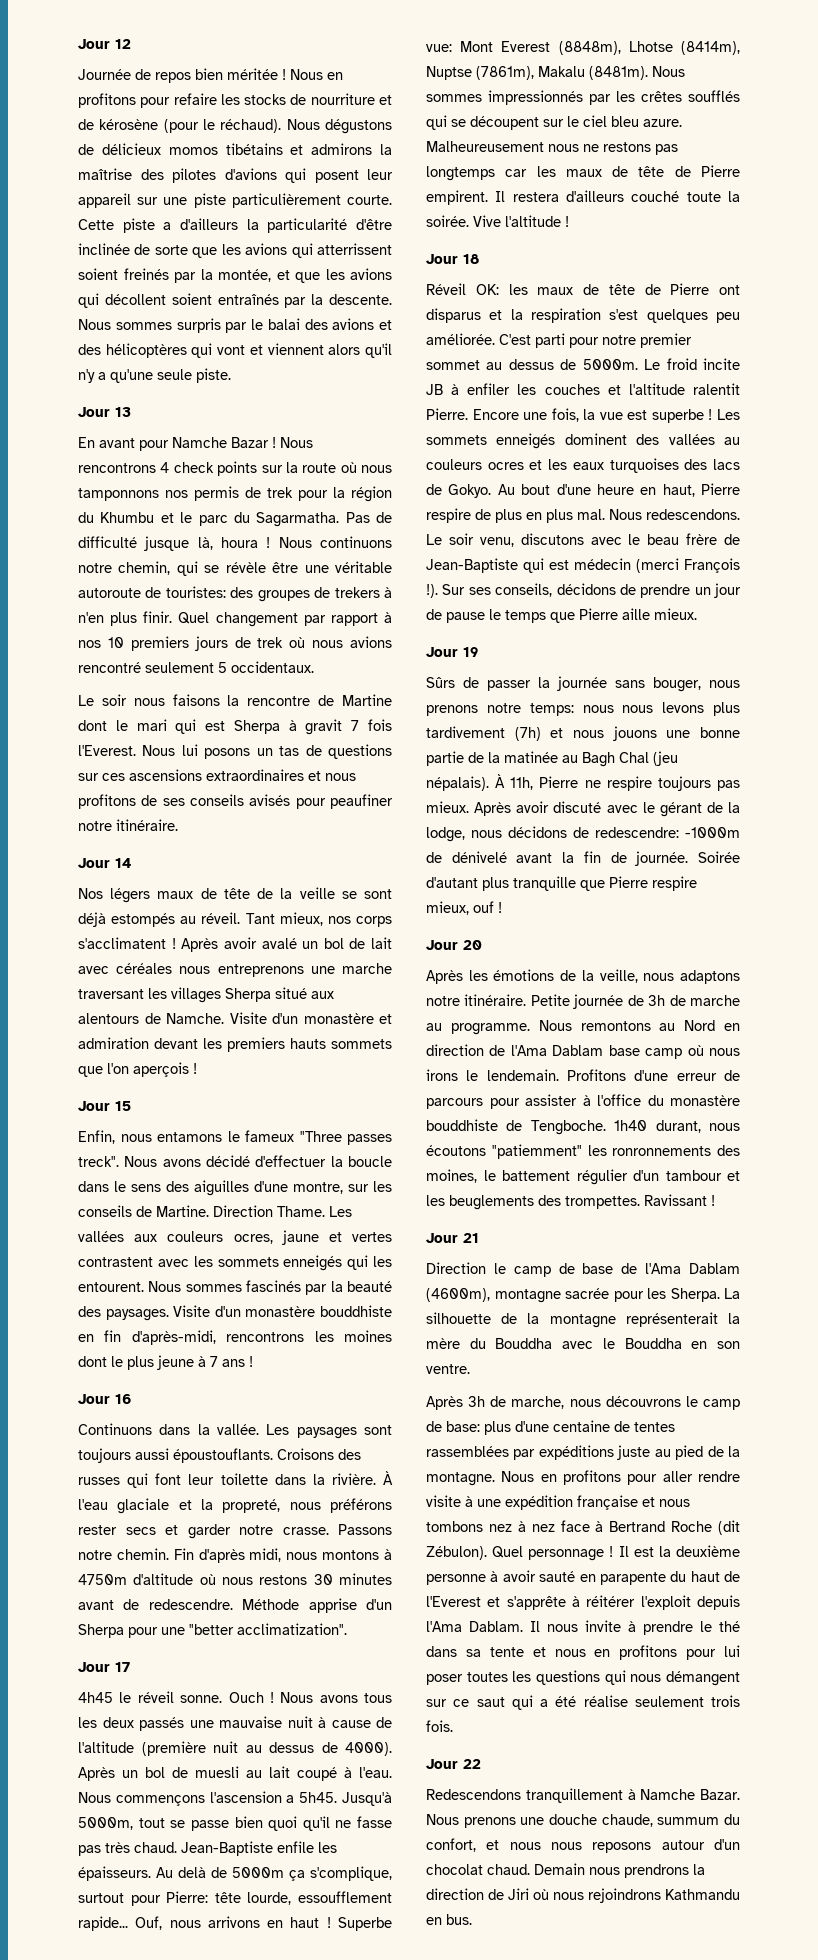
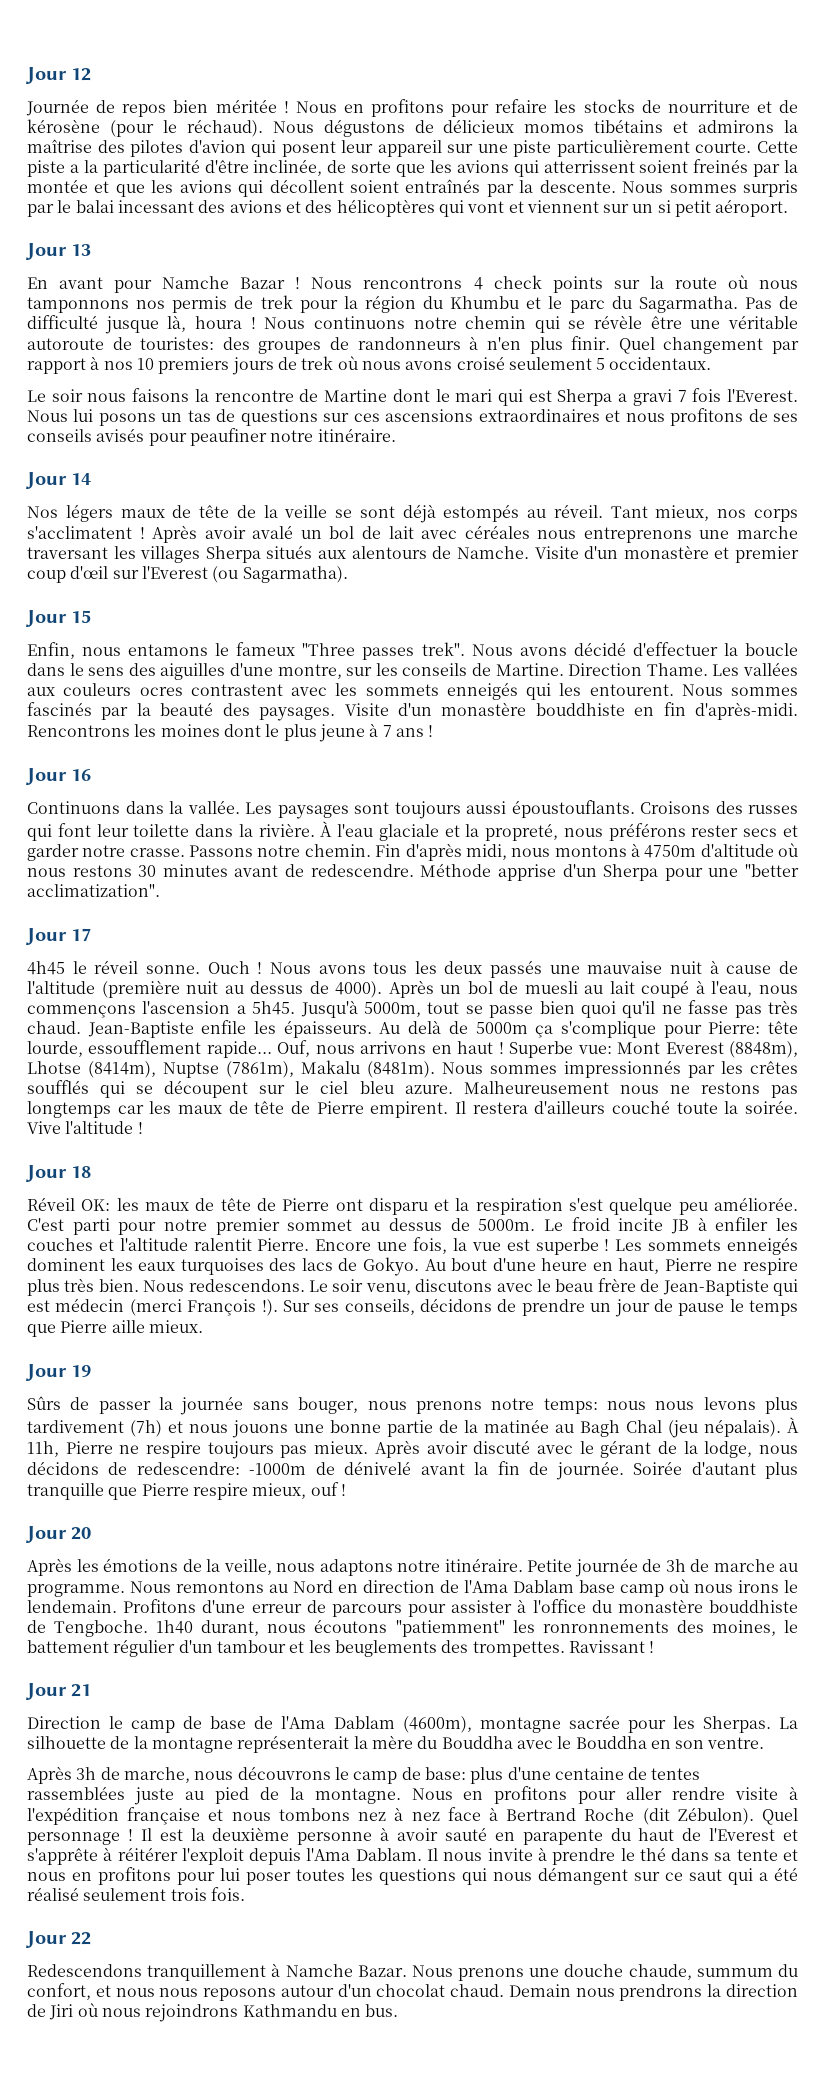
[224,168,277,180] d'avions -> [188,140,246,153] d'avion
[180,218,238,230] d'ailleurs -> (79, 168) none
[78,243,130,255] inclinée -> [253,159,323,176] inclinée,
[218,269,271,282] montée, -> [27,179,88,193] montée
(300, 324) none -> [117,200,194,213] incessant
[328,343,393,358] [78,368,231,383] alors qu'il n'y a qu'une seule piste. -> [603,199,789,217] sur un si petit aéroport.
[118,561,171,575] chemin, -> [465,316,527,329] chemin
[334,587,380,598] trekers -> [357,337,461,350] randonneurs
[350,636,392,648] [78,662,141,673] avions rencontré -> [405,356,505,370] avons croisé
[288,719,343,735] à gravit -> [618,389,672,406] a gravi
[275,987,307,999] situé -> [266,545,313,559] situés
[78,1037,392,1052] [78,1062,197,1077] admiration devant les premiers hauts sommets que l'on aperçois ! -> [735,546,800,563] [27,566,348,583] premier coup d'œil sur l'Everest (ou Sagarmatha).
[78,1156,119,1167] treck". -> [421,642,465,656] trek".
[233,1230,392,1245] ocres, jaune et vertes -> [139,687,183,696] ocres
[131,1330,305,1345] d'après-midi, rencontrons -> [695,702,798,720] [27,725,130,737] d'après-midi. Rencontrons
[359,1767,392,1778] [78,1792,111,1803] l'eau. Nous -> [711,981,798,997] l'eau, nous
[310,1866,392,1881] [78,1893,124,1903] s'complique, surtout -> [560,1021,656,1038] s'complique
[426,308,481,323] disparus -> [368,1198,428,1215] disparu
[646,309,708,323] quelques -> [609,1198,673,1215] quelque
[636,434,740,445] [426,459,543,470] des vallées au couleurs ocres et -> (105, 1264) none
[426,508,605,523] respire de plus en plus mal. -> [717,1258,798,1275] [27,1278,139,1296] ne respire plus très bien.
[670,1288,720,1302] Sherpa. -> [702,1716,771,1733] Sherpas.
[513,1445,614,1460] par expéditions -> (125, 1793) none
[477,1495,573,1510] une expédition -> [27,1807,119,1825] l'expédition
[583,1695,628,1707] réalise -> [27,1887,79,1901] réalisé

